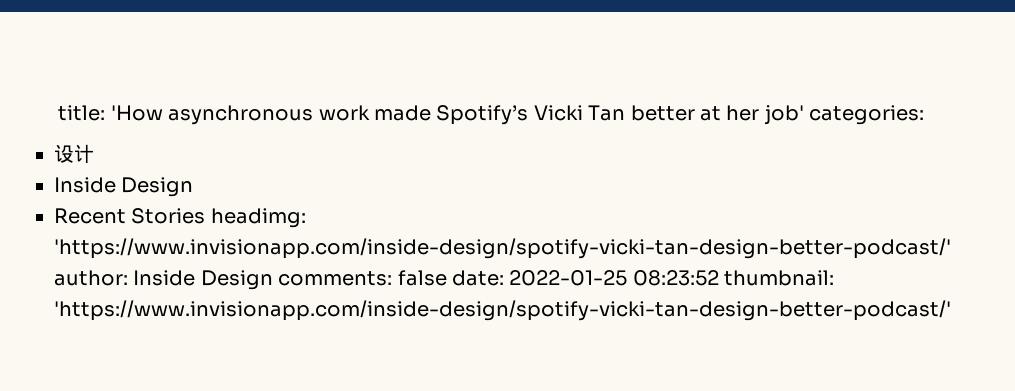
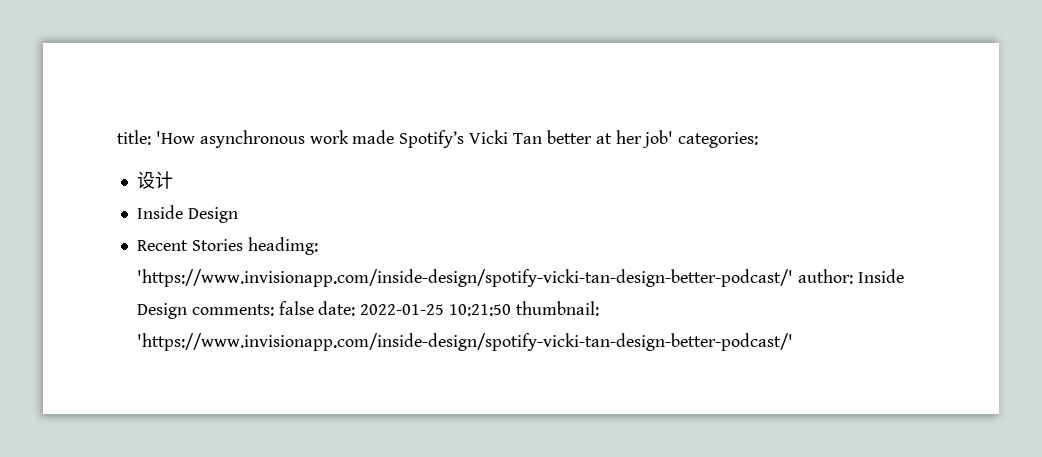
[632,270,719,286] 08:23:52 -> [449,304,512,316] 10:21:50

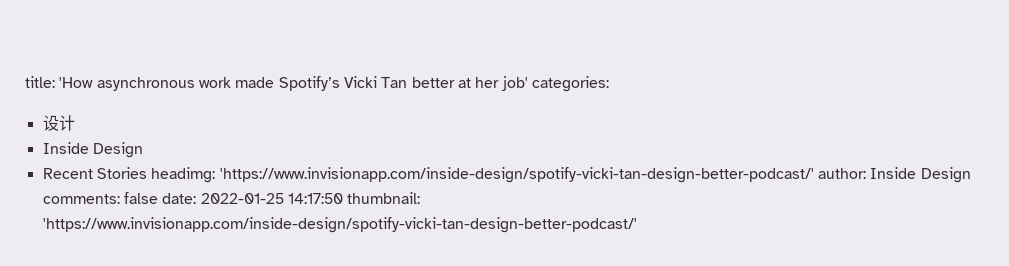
[449,304,512,316] 10:21:50 -> [287,193,343,204] 14:17:50

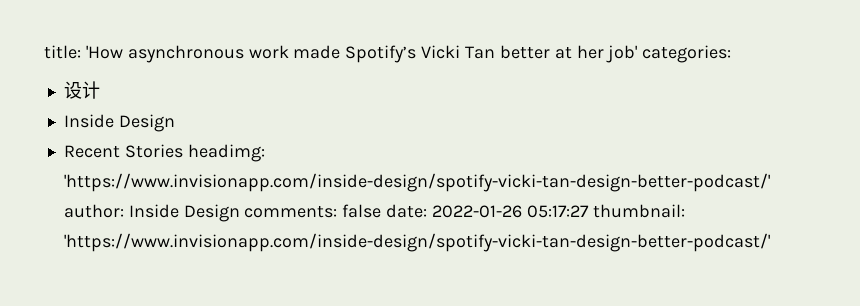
[200,193,343,204] 2022-01-25 14:17:50 -> [431,205,589,218] 2022-01-26 05:17:27

